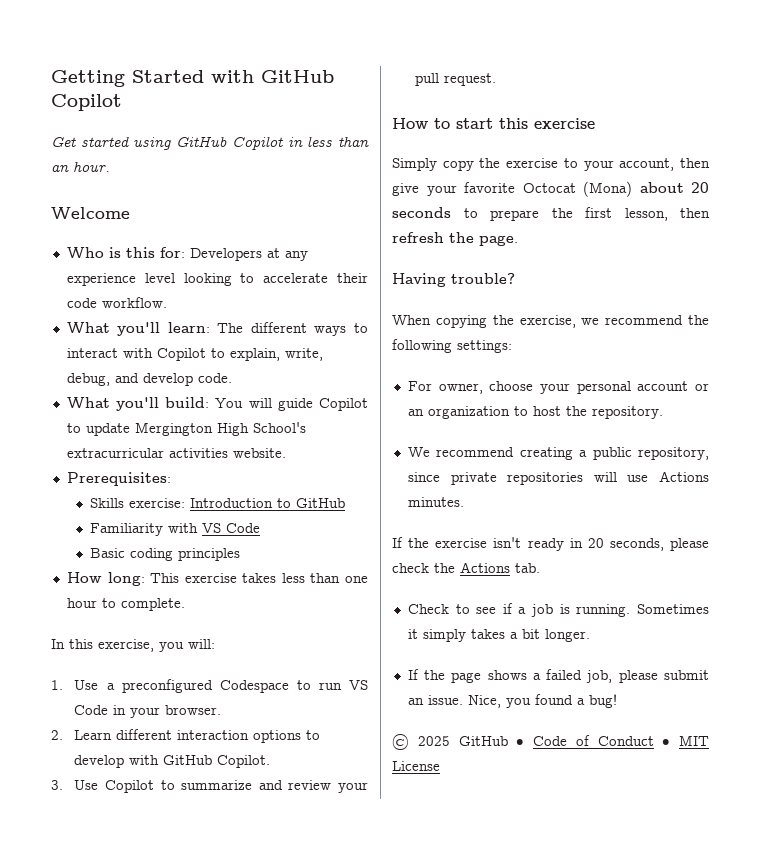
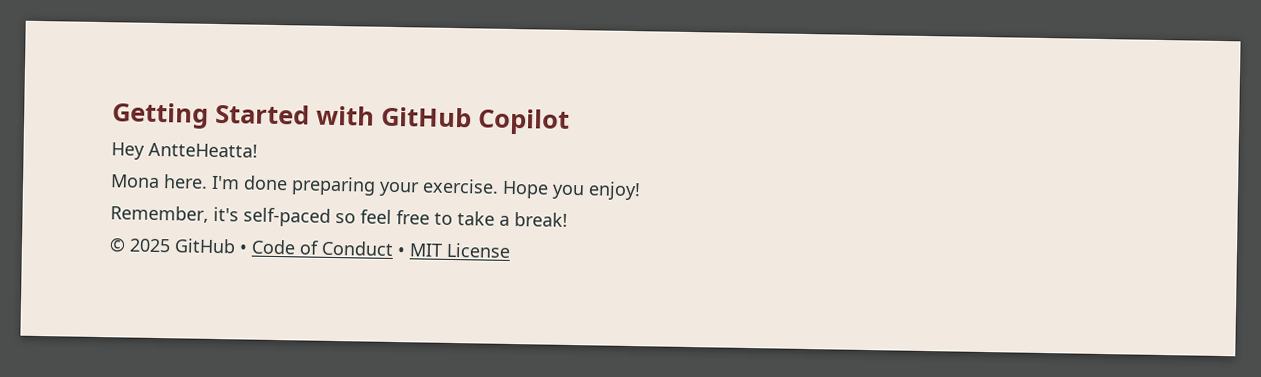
[51,136,369,150] [51,161,110,172] [51,207,130,219] [66,247,308,261] [66,273,368,286] [66,297,167,308] [66,322,368,336] [66,348,323,361] [66,373,232,386] [66,397,369,411] [66,422,306,436] [66,448,286,458] [66,472,171,486] [90,498,346,508] [90,523,261,536] [90,548,241,561] [66,572,368,586] [66,598,185,611] [51,639,215,652] [51,679,368,693] [74,705,222,718] [51,729,321,743] [74,755,271,768] [51,780,368,793] [415,73,497,86] [392,118,595,129] [392,158,710,171] [392,181,709,197] [392,207,710,221] [392,232,518,246] [392,273,515,287] [392,315,709,328] [392,339,512,353] [407,381,709,394] [407,406,663,419] [407,447,709,460] [407,471,709,485] [407,497,464,507] [392,537,709,551] [392,562,540,573] [407,603,709,617] [407,629,590,642] [407,669,709,683] [407,694,617,708] Get started using GitHub Copilot in less than an hour. // Welcome // Who is this for: Developers at any experience level looking to accelerate their code workflow. // What you'll learn: The different ways to interact with Copilot to explain, write, debug, and develop code. // What you'll build: You will guide Copilot to update Mergington High School's extracurricular activities website. // Prerequisites: // Skills exercise: Introduction to GitHub // Familiarity with VS Code // Basic coding principles // How long: This exercise takes less than one hour to complete. // In this exercise, you will: // 1. Use a preconfigured Codespace to run VS Code in your browser. // 2. Learn different interaction options to develop with GitHub Copilot. // 3. Use Copilot to summarize and review your pull request. // How to start this exercise // Simply copy the exercise to your account, then give your favorite Octocat (Mona) about 20 seconds to prepare the first lesson, then refresh the page. // Having trouble? // When copying the exercise, we recommend the following settings: // For owner, choose your personal account or an organization to host the repository. // We recommend creating a public repository, since private repositories will use Actions minutes. // If the exercise isn't ready in 20 seconds, please check the Actions tab. // Check to see if a job is running. Sometimes it simply takes a bit longer. // If the page shows a failed job, please submit an issue. Nice, you found a bug! -> [111,142,258,160] [110,174,641,201] [110,205,568,227] Hey AntteHeatta! // Mona here. I'm done preparing your exercise. Hope you enjoy! // Remember, it's self-paced so feel free to take a break!

